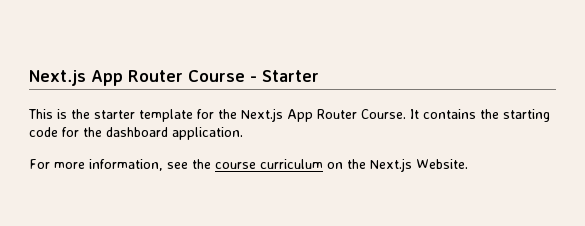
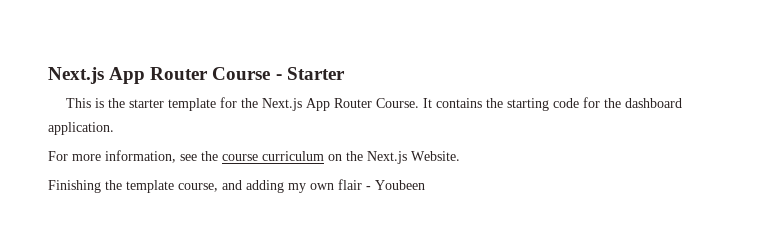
(468, 164) none -> [48,179,425,193] // Finishing the template course, and adding my own flair - Youbeen

